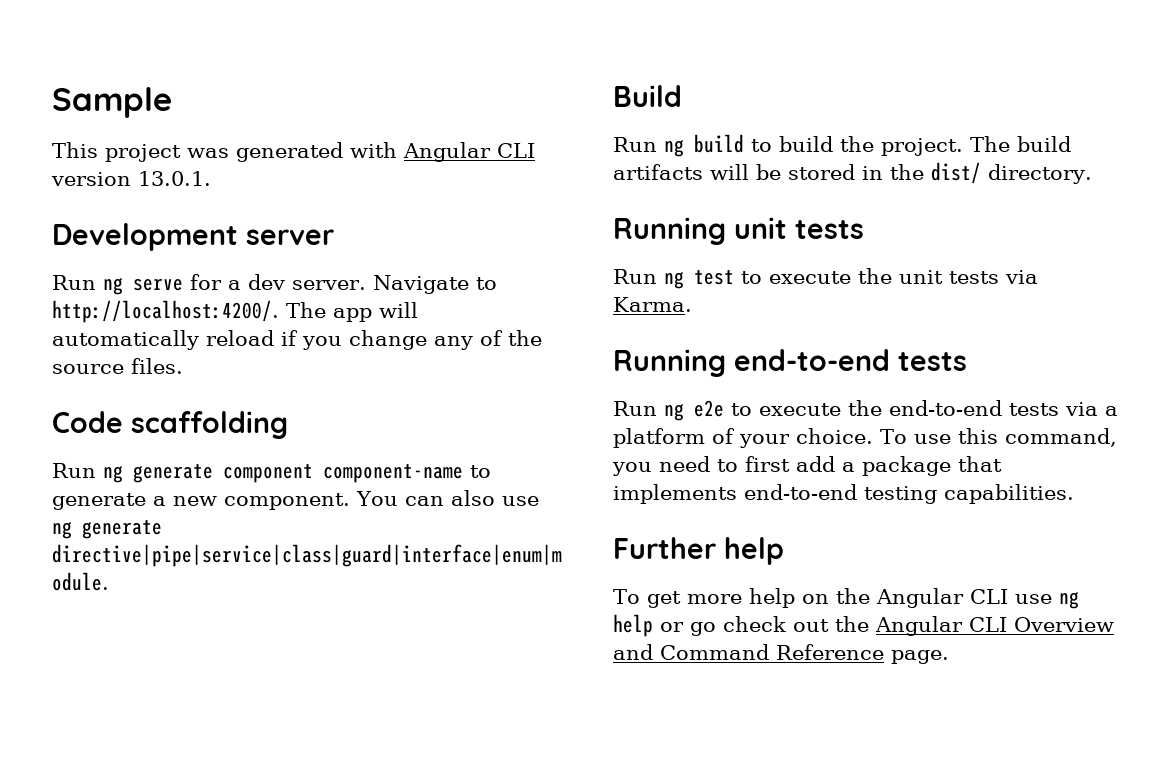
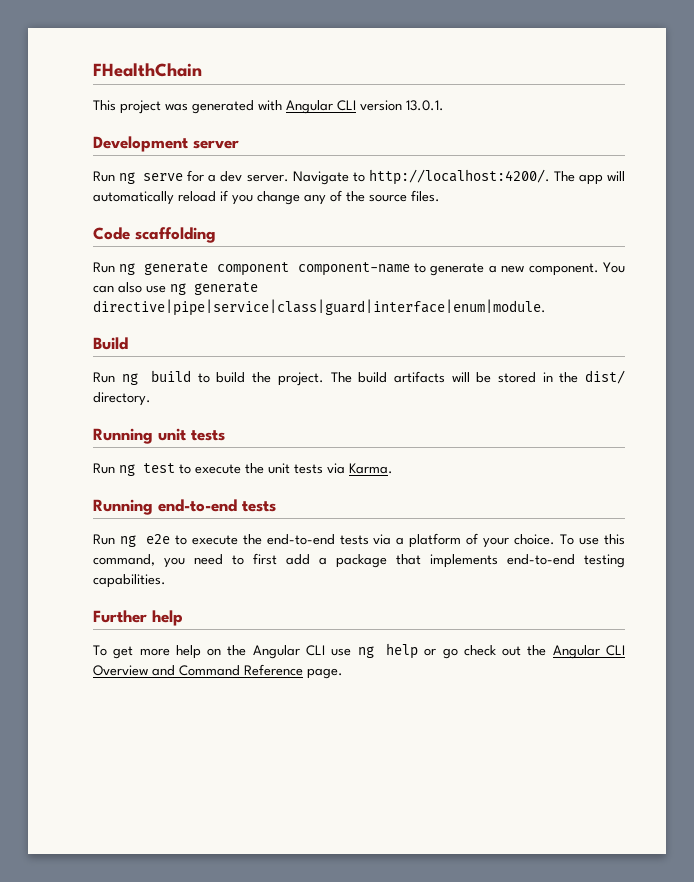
[52,87,172,118] Sample -> [93,63,202,77] FHealthChain

